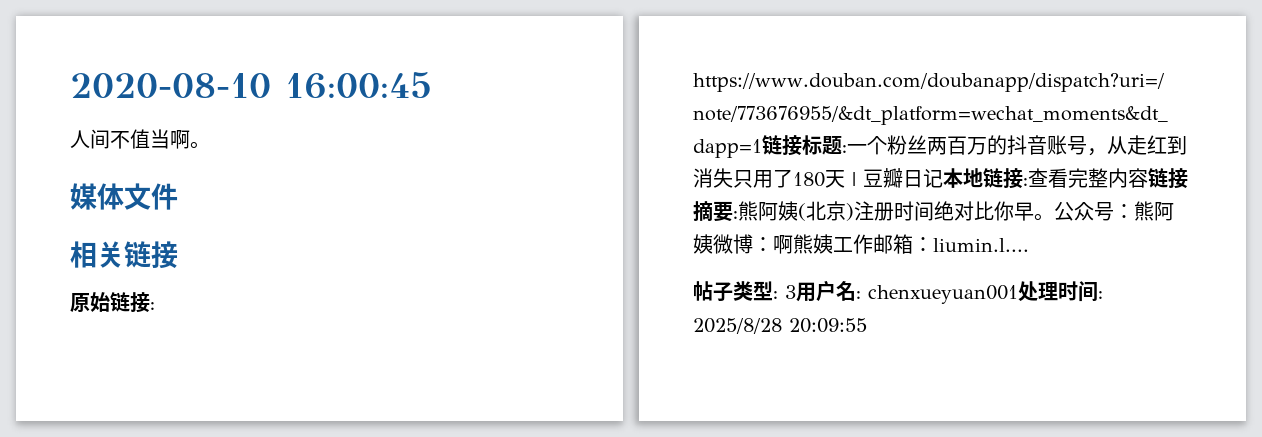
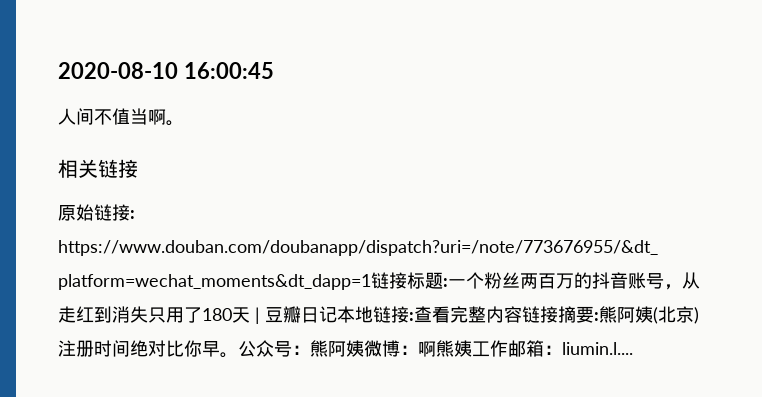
[70,183,178,210] // 媒体文件 -> (184, 123) none
[693,280,1103,304] [693,318,867,334] // 帖子类型: 3用户名: chenxueyuan001处理时间: 2025/8/28 20:09:55 -> (633, 348) none

